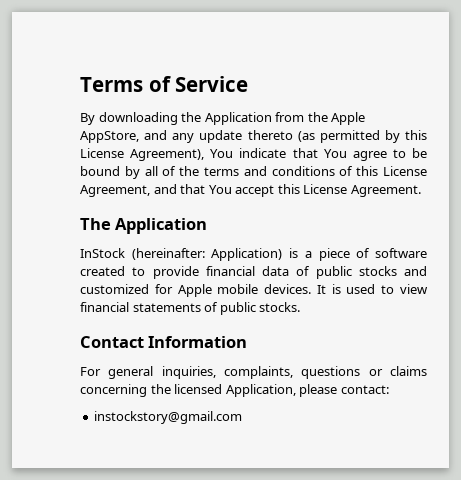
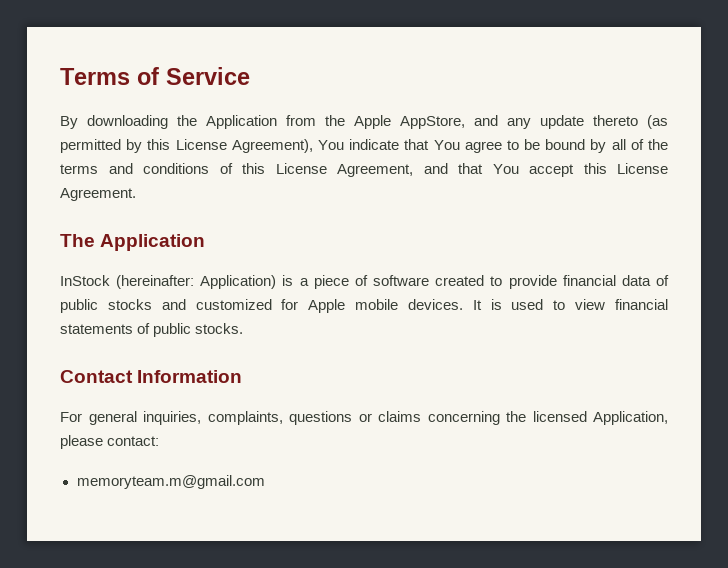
[94,411,243,424] instockstory@gmail.com -> [76,475,265,489] memoryteam.m@gmail.com

